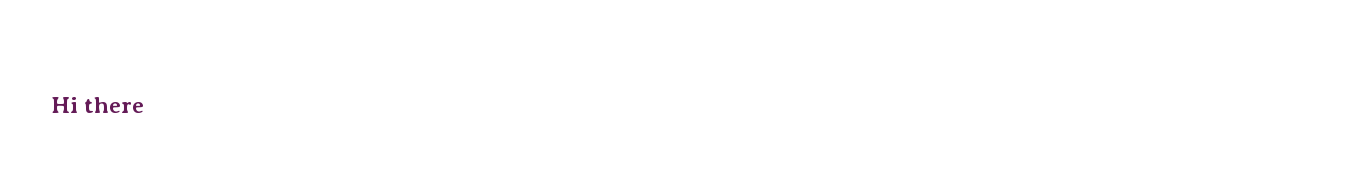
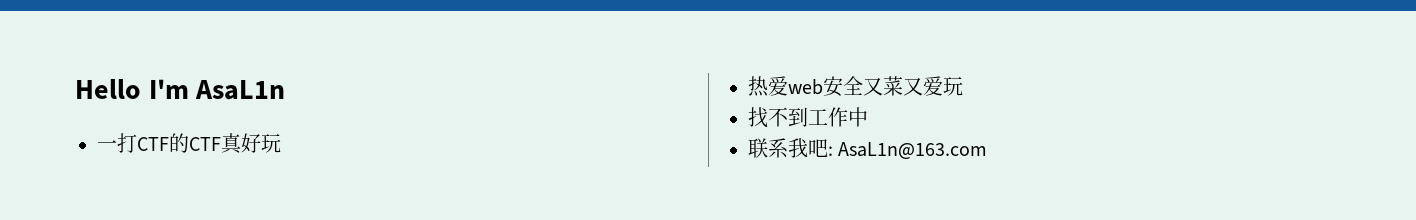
[51,97,145,113] Hi there -> [75,79,286,100] [97,133,281,154] [748,76,963,97] [748,107,868,128] [748,138,988,159] Hello I'm AsaL1n // 一打CTF的CTF真好玩 // 热爱web安全又菜又爱玩 // 找不到工作中 // 联系我吧: AsaL1n@163.com

